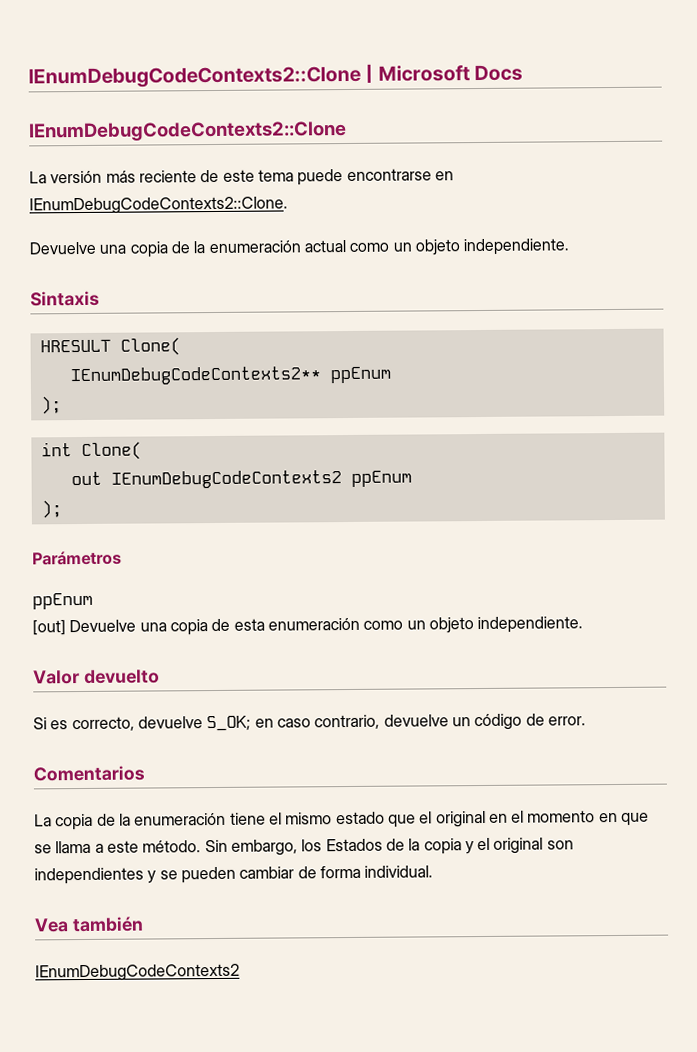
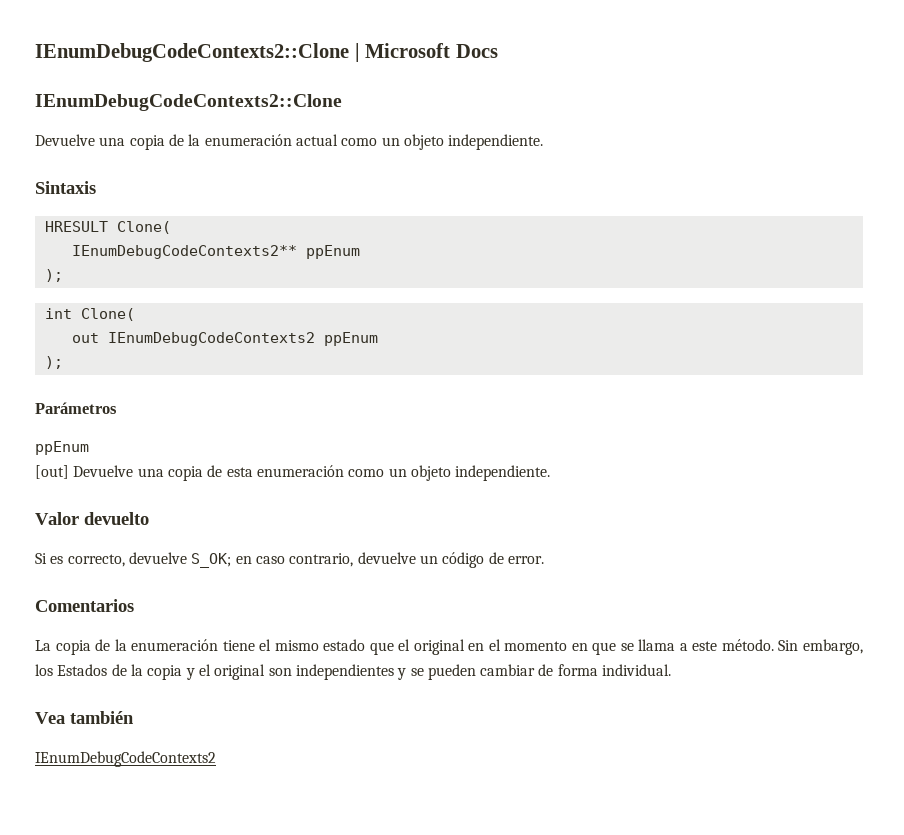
[29,168,454,186] [29,196,288,215] // La versión más reciente de este tema puede encontrarse en IEnumDebugCodeContexts2::Clone. -> (342, 102) none

